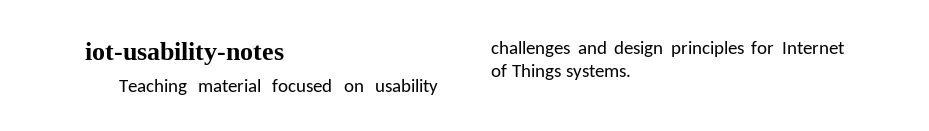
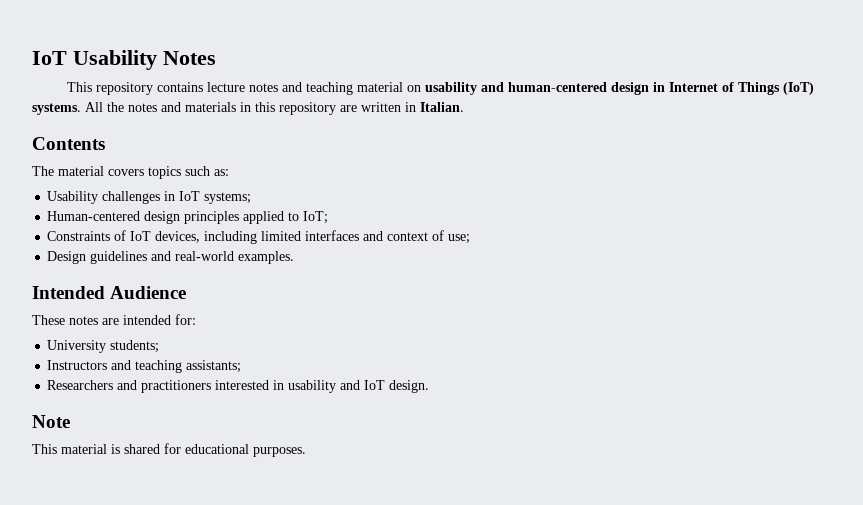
[85,42,284,65] [118,79,438,95] [491,41,845,57] [491,64,631,80] iot-usability-notes // Teaching material focused on usability challenges and design principles for Internet of Things systems. -> [32,50,216,70] [66,82,814,95] [32,102,464,115] [32,137,105,150] [32,166,229,179] [47,191,252,204] [47,211,329,224] [47,230,471,244] [47,251,295,264] [32,286,187,299] [32,314,196,325] [47,340,160,353] [47,360,242,373] [47,380,430,393] [32,415,70,428] [32,443,306,457] IoT Usability Notes // This repository contains lecture notes and teaching material on usability and human-centered design in Internet of Things (IoT) systems. All the notes and materials in this repository are written in Italian. // Contents // The material covers topics such as: // Usability challenges in IoT systems; // Human-centered design principles applied to IoT; // Constraints of IoT devices, including limited interfaces and context of use; // Design guidelines and real-world examples. // Intended Audience // These notes are intended for: // University students; // Instructors and teaching assistants; // Researchers and practitioners interested in usability and IoT design. // Note // This material is shared for educational purposes.

